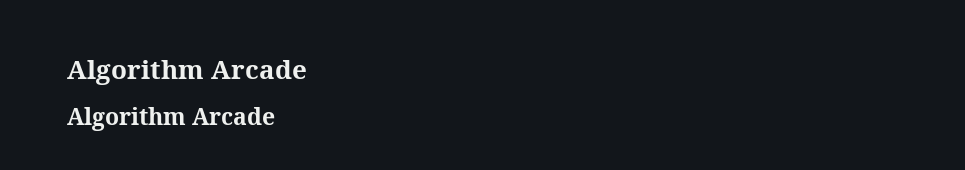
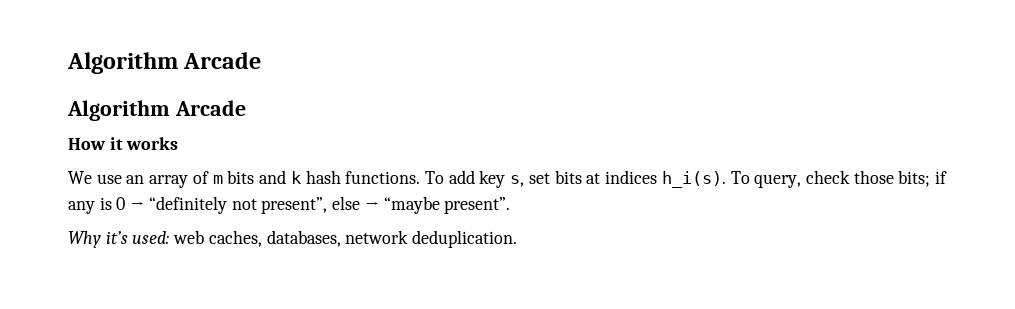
(276, 116) none -> [68,137,179,150] [68,170,948,188] [68,196,511,214] [68,230,518,248] // How it works // We use an array of m bits and k hash functions. To add key s, set bits at indices h_i(s). To query, check those bits; if any is 0 → “definitely not present”, else → “maybe present”. // Why it’s used: web caches, databases, network deduplication.

